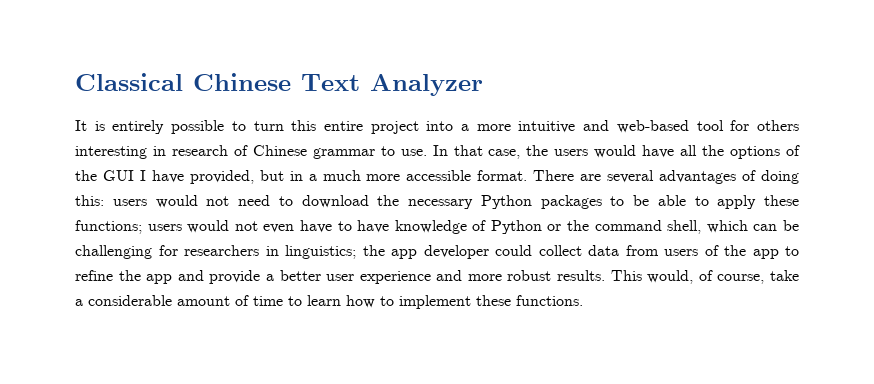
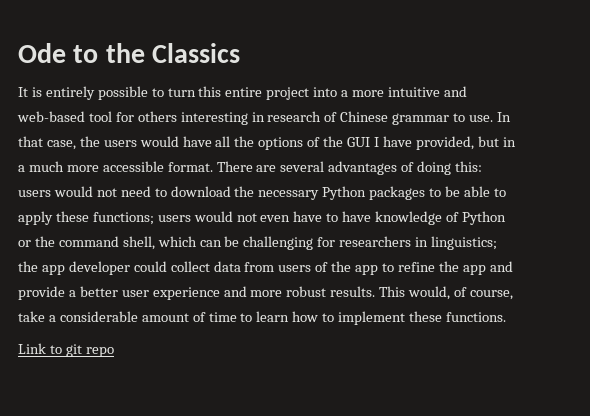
[75,73,483,96] Classical Chinese Text Analyzer -> [18,43,241,63] Ode to the Classics
(583, 300) none -> [18,343,114,357] // Link to git repo

